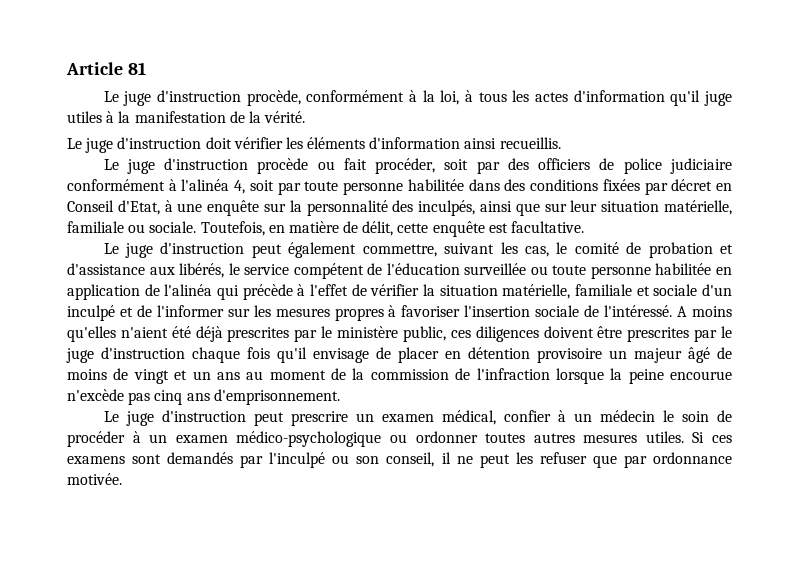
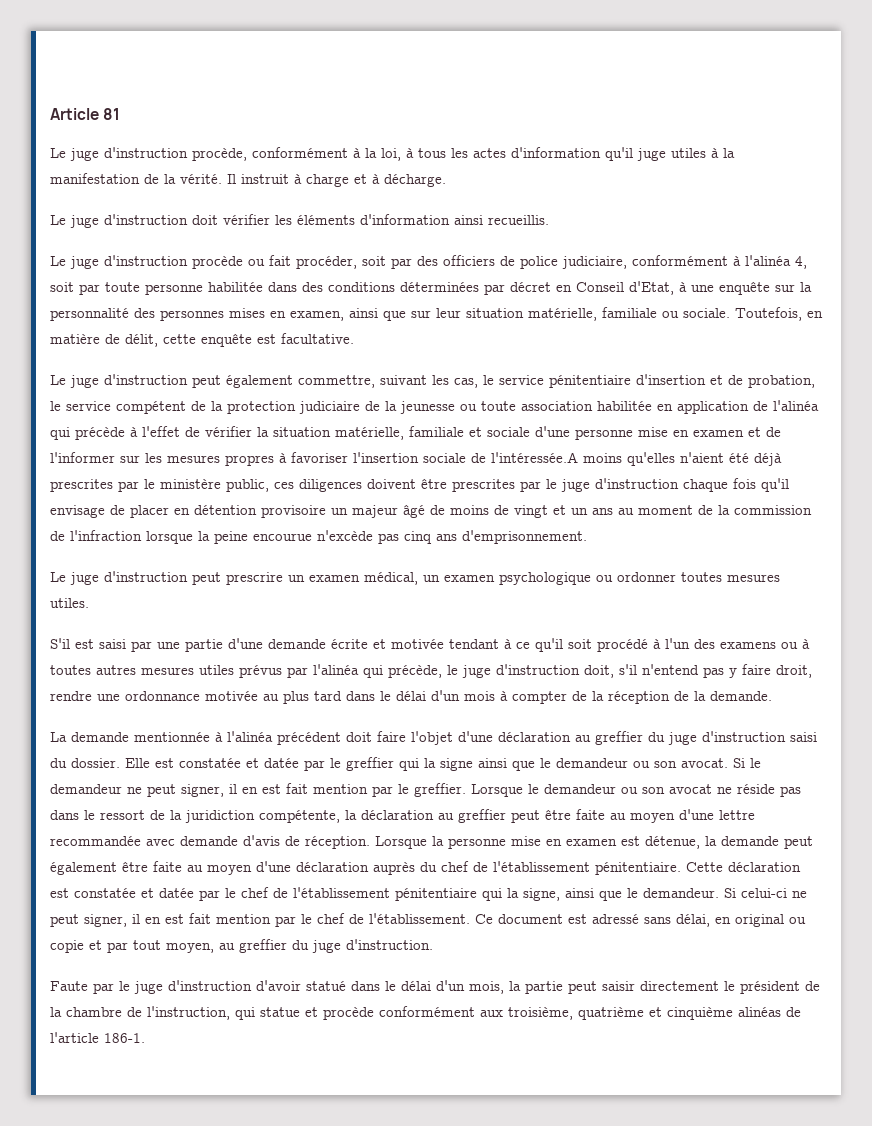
(306, 117) none -> [227,174,446,187] Il instruit à charge et à décharge.
[669,158,732,174] judiciaire -> [562,256,627,269] judiciaire,
[602,179,640,191] fixées -> [400,282,479,292] déterminées
[418,200,476,216] inculpés, -> [160,308,344,321] personnes mises en examen,
[574,242,734,258] [67,263,527,279] comité de probation et d'assistance aux libérés, le service compétent de l'éducation surveillée -> [499,374,815,388] [50,401,455,414] service pénitentiaire d'insertion et de probation, le service compétent de la protection judiciaire de la jeunesse
[590,266,651,279] personne -> [521,401,593,411] association
[702,284,732,296] [67,305,115,321] d'un inculpé -> [535,426,744,440] d'une personne mise en examen
[604,305,688,317] l'intéressé. A -> [491,452,578,463] l'intéressée.A
[503,410,732,422] [67,431,382,447] confier à un médecin le soin de procéder à un examen médico-psychologique -> [423,572,591,585] un examen psychologique
[533,431,733,443] [67,452,733,468] [67,473,122,485] autres mesures utiles. Si ces examens sont demandés par l'inculpé ou son conseil, il ne peut les refuser que par ordonnance motivée. -> [727,574,780,582] [50,598,89,608] [50,638,810,652] [50,664,812,678] [50,690,772,704] [50,731,817,745] [50,757,761,771] [50,783,801,797] [50,809,755,823] [50,835,813,849] [50,861,801,875] [50,887,807,901] [50,913,806,927] [50,939,433,953] [50,980,820,994] [50,1006,801,1020] [50,1032,145,1043] mesures utiles. // S'il est saisi par une partie d'une demande écrite et motivée tendant à ce qu'il soit procédé à l'un des examens ou à toutes autres mesures utiles prévus par l'alinéa qui précède, le juge d'instruction doit, s'il n'entend pas y faire droit, rendre une ordonnance motivée au plus tard dans le délai d'un mois à compter de la réception de la demande. // La demande mentionnée à l'alinéa précédent doit faire l'objet d'une déclaration au greffier du juge d'instruction saisi du dossier. Elle est constatée et datée par le greffier qui la signe ainsi que le demandeur ou son avocat. Si le demandeur ne peut signer, il en est fait mention par le greffier. Lorsque le demandeur ou son avocat ne réside pas dans le ressort de la juridiction compétente, la déclaration au greffier peut être faite au moyen d'une lettre recommandée avec demande d'avis de réception. Lorsque la personne mise en examen est détenue, la demande peut également être faite au moyen d'une déclaration auprès du chef de l'établissement pénitentiaire. Cette déclaration est constatée et datée par le chef de l'établissement pénitentiaire qui la signe, ainsi que le demandeur. Si celui-ci ne peut signer, il en est fait mention par le chef de l'établissement. Ce document est adressé sans délai, en original ou copie et par tout moyen, au greffier du juge d'instruction. // Faute par le juge d'instruction d'avoir statué dans le délai d'un mois, la partie peut saisir directement le président de la chambre de l'instruction, qui statue et procède conformément aux troisième, quatrième et cinquième alinéas de l'article 186-1.

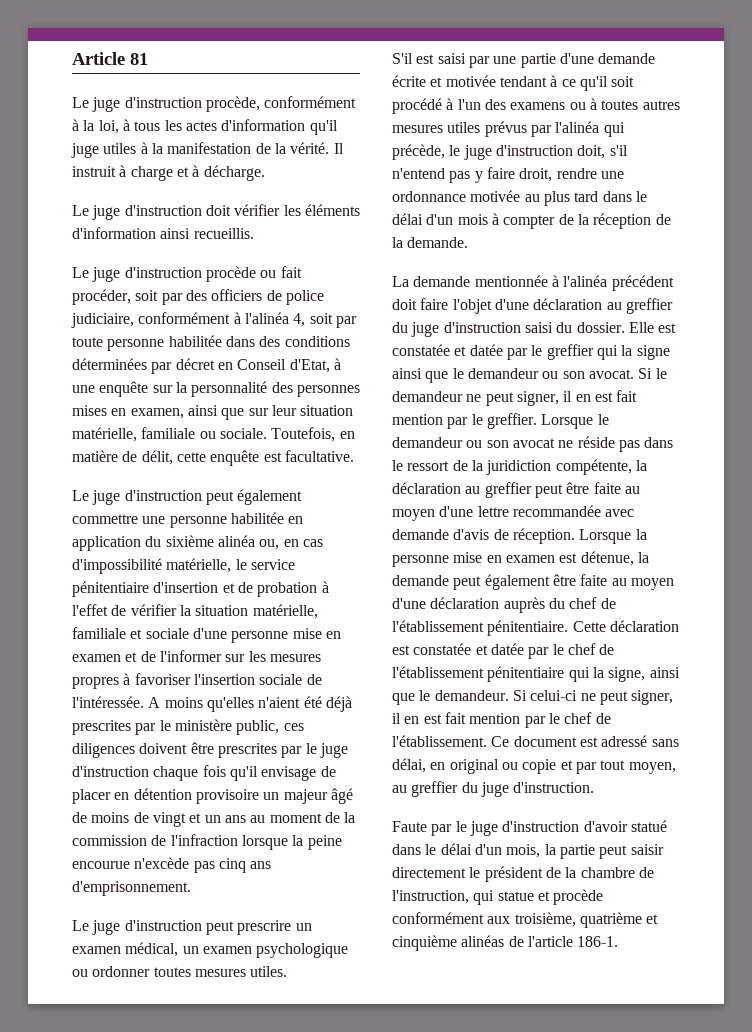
[298,375,478,388] commettre, suivant les cas, -> [72,512,304,528] [72,535,323,551] [72,558,232,574] commettre une personne habilitée en application du sixième alinéa ou, en cas d'impossibilité matérielle,
[748,375,815,388] [50,400,819,414] [50,427,125,440] probation, le service compétent de la protection judiciaire de la jeunesse ou toute association habilitée en application de l'alinéa qui précède -> [257,582,318,597] probation
[491,452,578,463] l'intéressée.A -> [72,696,161,708] l'intéressée. A

